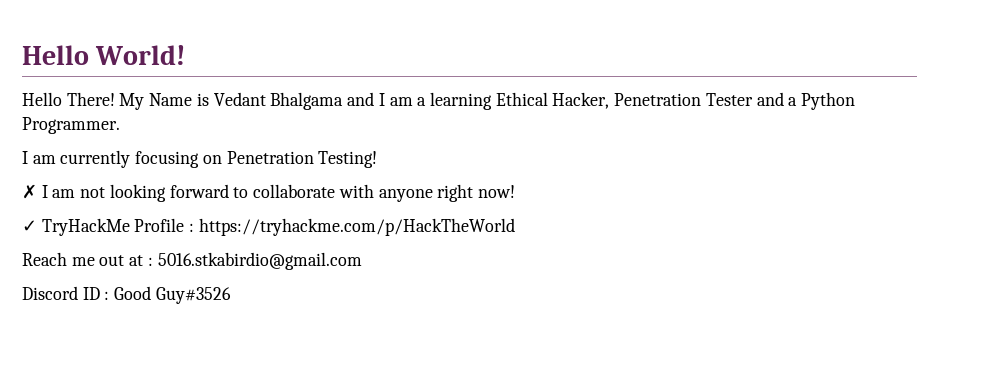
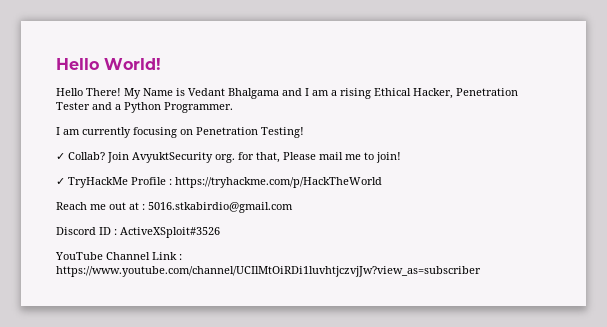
[429,92,492,110] learning -> [340,88,371,99] rising
[22,184,515,202] ✗ I am not looking forward to collaborate with anyone right now! -> [56,152,401,163] ✓ Collab? Join AvyuktSecurity org. for that, Please mail me to join!
[114,286,231,304] Good Guy#3526 -> [120,227,220,238] [55,252,182,260] [56,266,481,277] ActiveXSploit#3526 // YouTube Channel Link : https://www.youtube.com/channel/UCIlMtOiRDi1luvhtjczvjJw?view_as=subscriber

